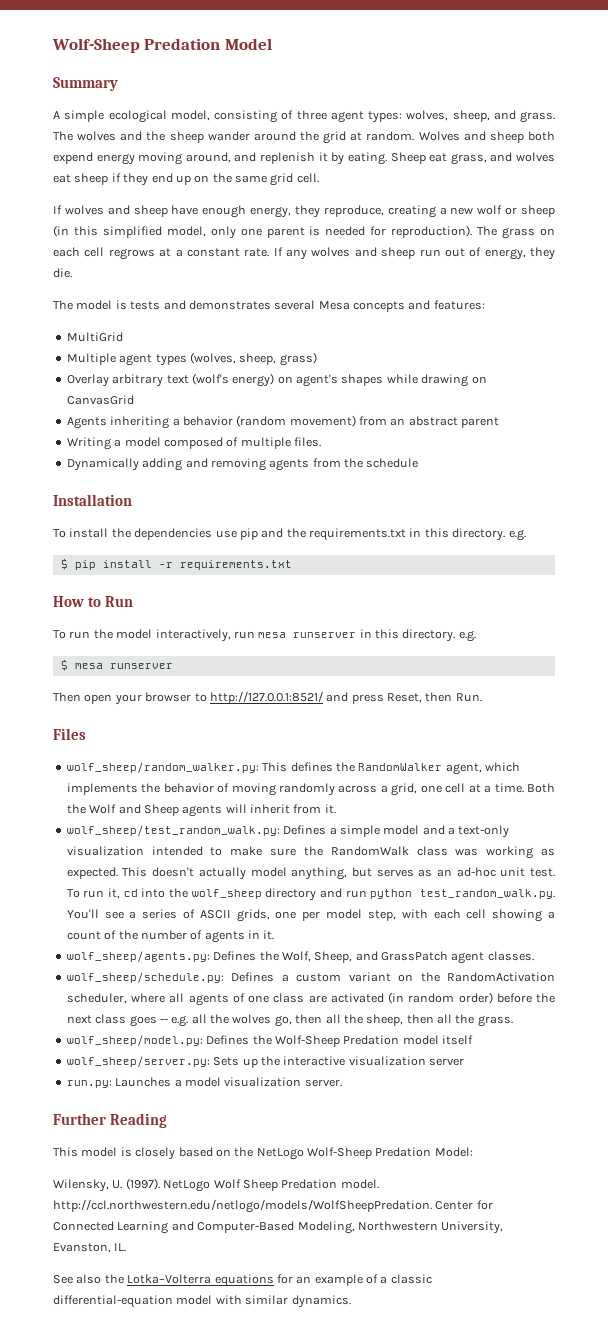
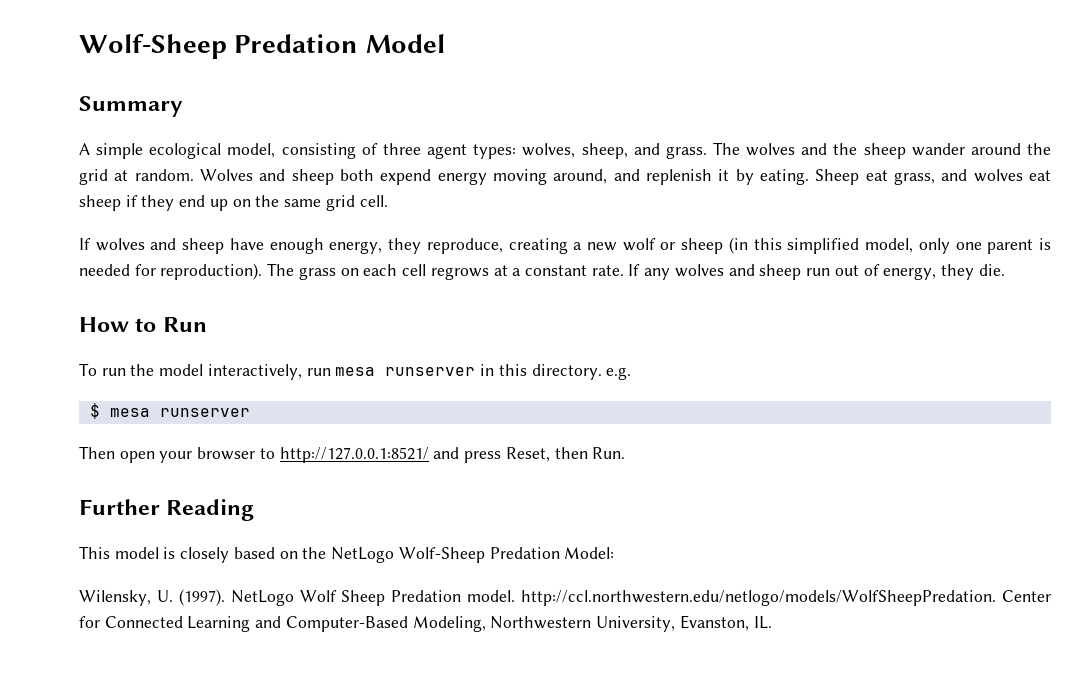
[53,300,485,312] [66,332,123,342] [66,352,317,366] [66,373,487,387] [66,395,134,405] [66,415,500,429] [66,437,321,450] [66,458,419,471] [53,494,132,506] [53,528,526,541] [60,558,292,570] // The model is tests and demonstrates several Mesa concepts and features: // MultiGrid // Multiple agent types (wolves, sheep, grass) // Overlay arbitrary text (wolf's energy) on agent's shapes while drawing on CanvasGrid // Agents inheriting a behavior (random movement) from an abstract parent // Writing a model composed of multiple files. // Dynamically adding and removing agents from the schedule // Installation // To install the dependencies use pip and the requirements.txt in this directory. e.g. // $ pip install -r requirements.txt -> (1005, 270) none
[53,728,86,740] [66,762,520,775] [66,783,555,796] [66,804,336,817] [66,825,510,838] [66,846,555,859] [66,867,555,880] [66,888,555,901] [66,909,555,922] [66,930,275,943] [66,951,534,964] [66,972,555,983] [66,992,555,1006] [66,1014,513,1027] [66,1035,473,1047] [66,1056,464,1068] [66,1077,342,1088] // Files // wolf_sheep/random_walker.py: This defines the RandomWalker agent, which implements the behavior of moving randomly across a grid, one cell at a time. Both the Wolf and Sheep agents will inherit from it. // wolf_sheep/test_random_walk.py: Defines a simple model and a text-only visualization intended to make sure the RandomWalk class was working as expected. This doesn't actually model anything, but serves as an ad-hoc unit test. To run it, cd into the wolf_sheep directory and run python test_random_walk.py. You'll see a series of ASCII grids, one per model step, with each cell showing a count of the number of agents in it. // wolf_sheep/agents.py: Defines the Wolf, Sheep, and GrassPatch agent classes. // wolf_sheep/schedule.py: Defines a custom variant on the RandomActivation scheduler, where all agents of one class are activated (in random order) before the next class goes -- e.g. all the wolves go, then all the sheep, then all the grass. // wolf_sheep/model.py: Defines the Wolf-Sheep Predation model itself // wolf_sheep/server.py: Sets up the interactive visualization server // run.py: Launches a model visualization server. -> (626, 453) none
[53,1274,432,1287] [53,1295,351,1308] // See also the Lotka–Volterra equations for an example of a classic differential-equation model with similar dynamics. -> (772, 622) none

